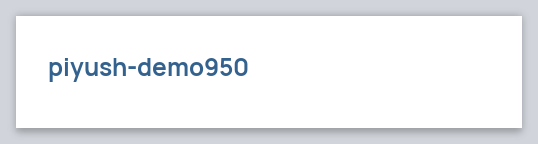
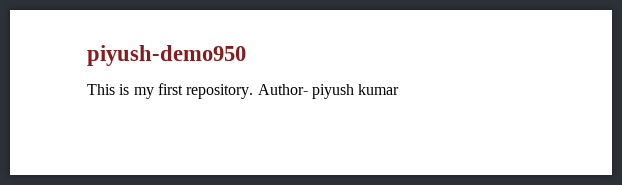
(249, 70) none -> [87,83,400,99] // This is my first repository. Author- piyush kumar

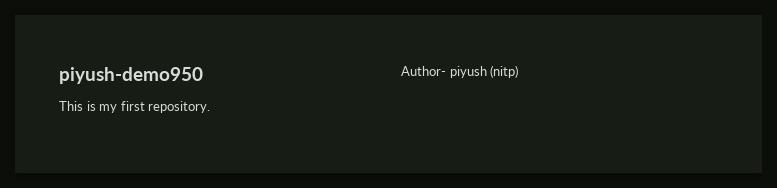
(254, 91) none -> (211, 107) //
[358,84,400,95] kumar -> [490,65,519,78] (nitp)

